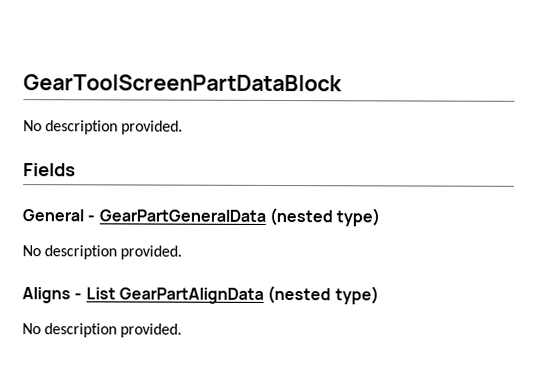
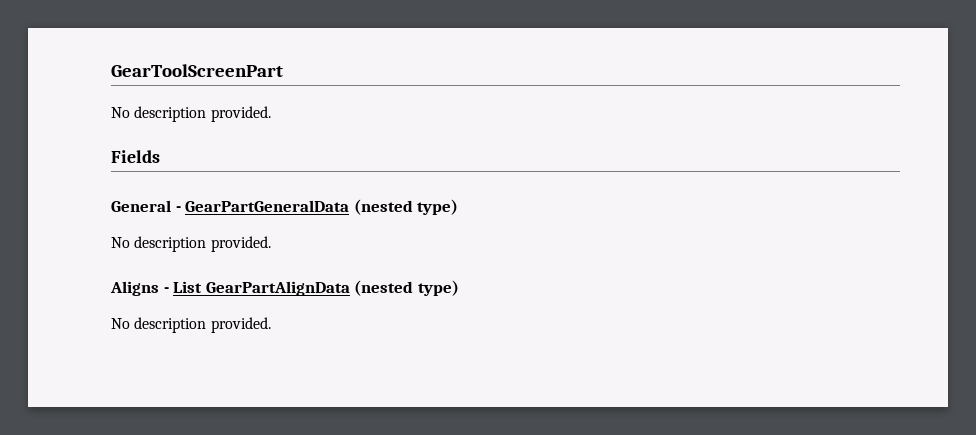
[23,74,342,92] GearToolScreenPartDataBlock -> [111,64,283,77] GearToolScreenPart

